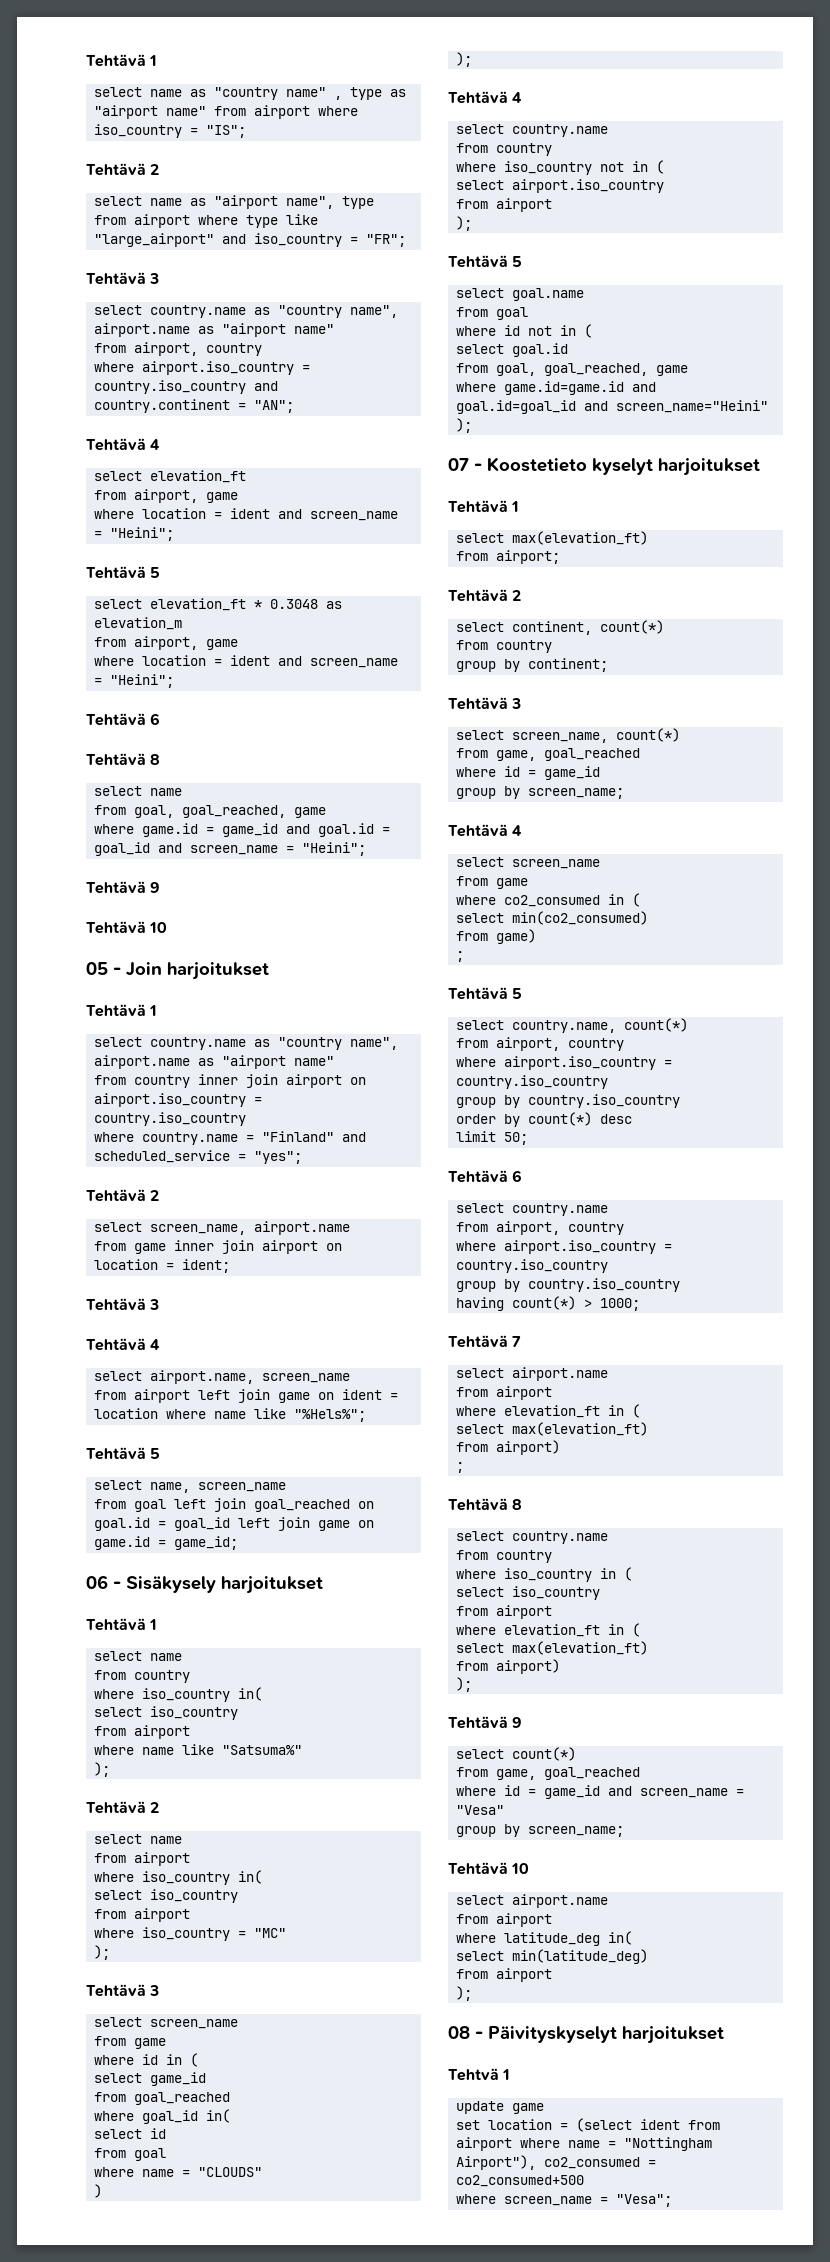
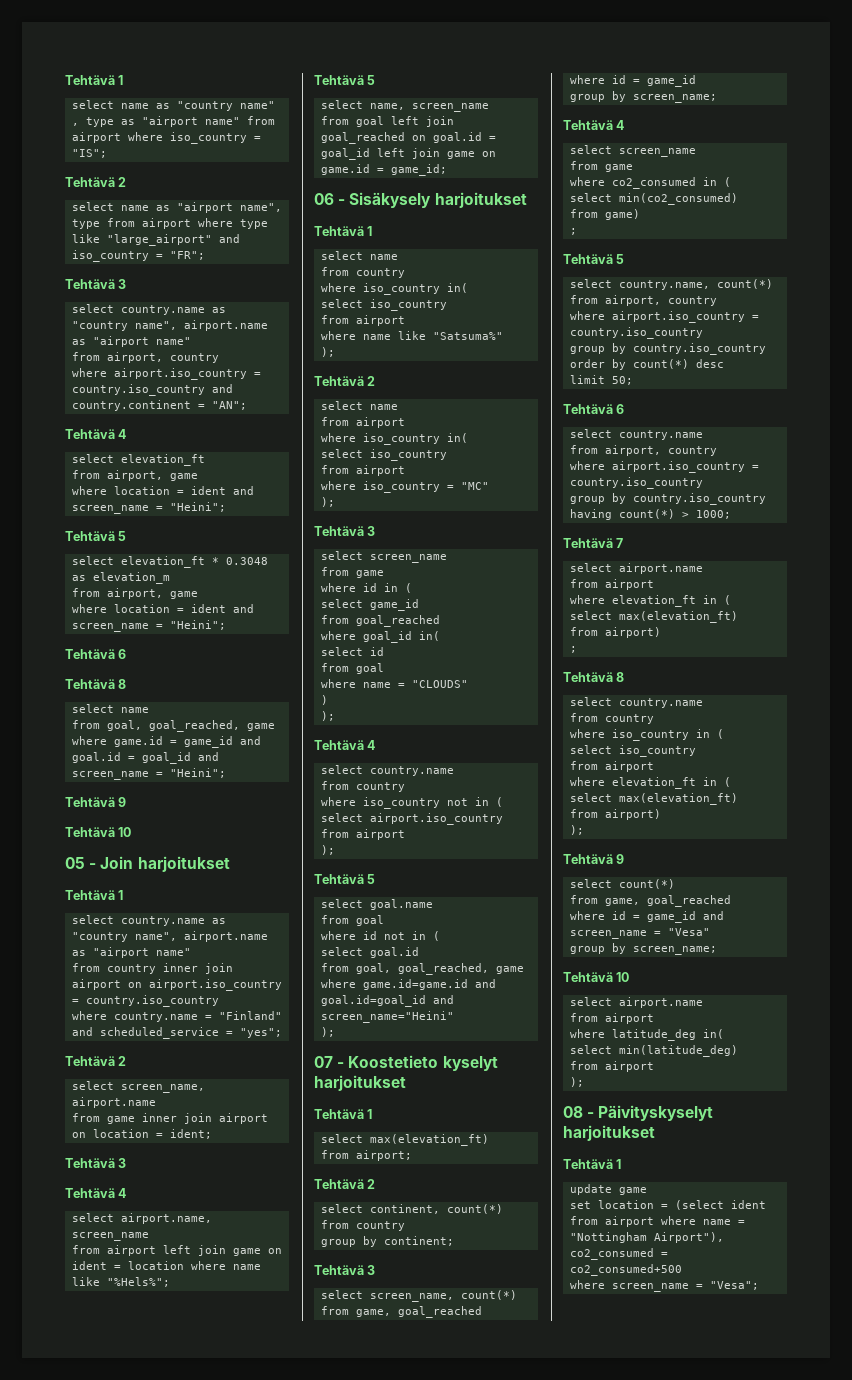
[448,2068,499,2081] Tehtvä -> [563,1159,613,1169] Tehtävä

